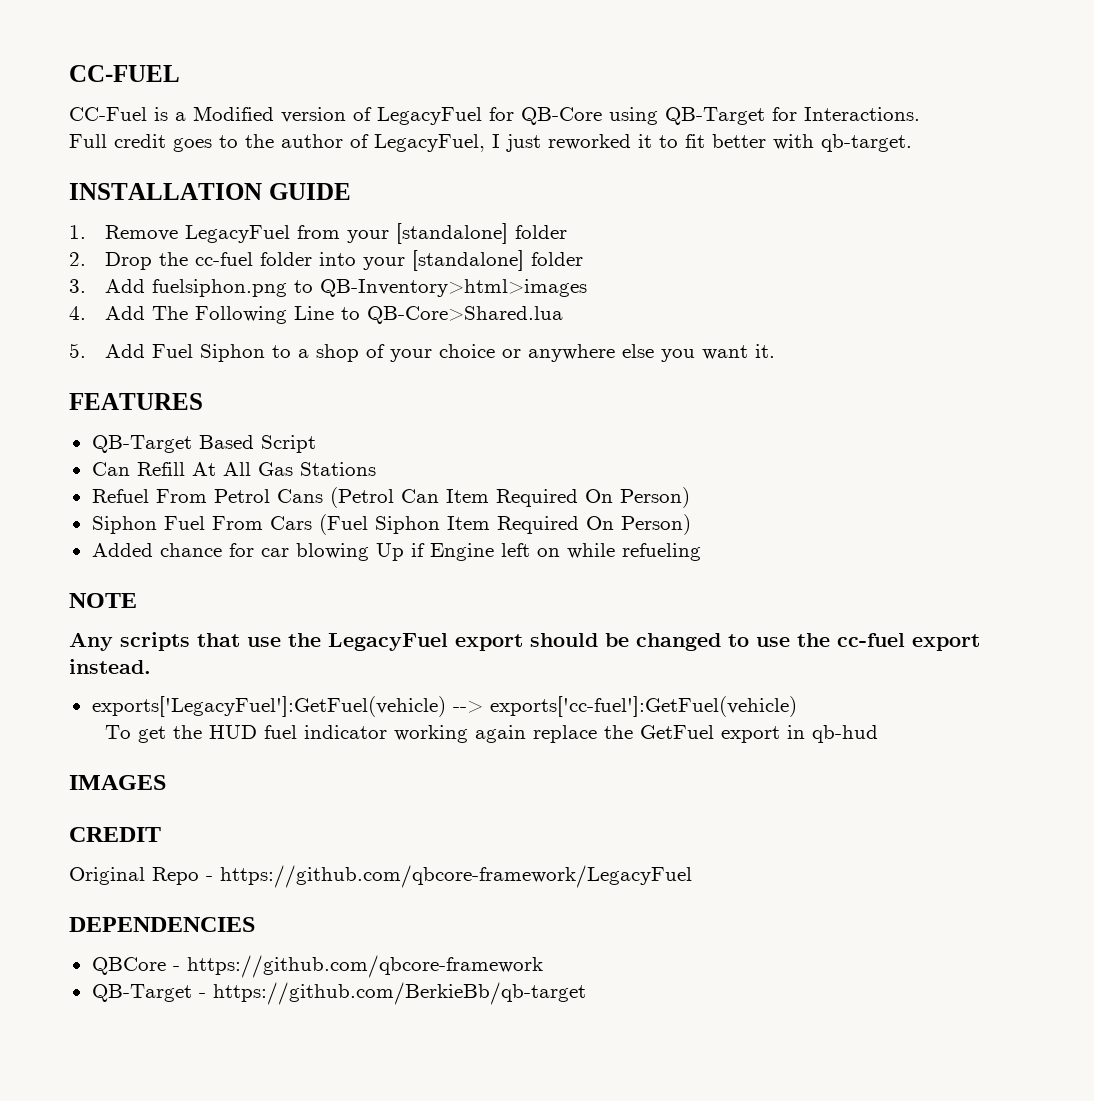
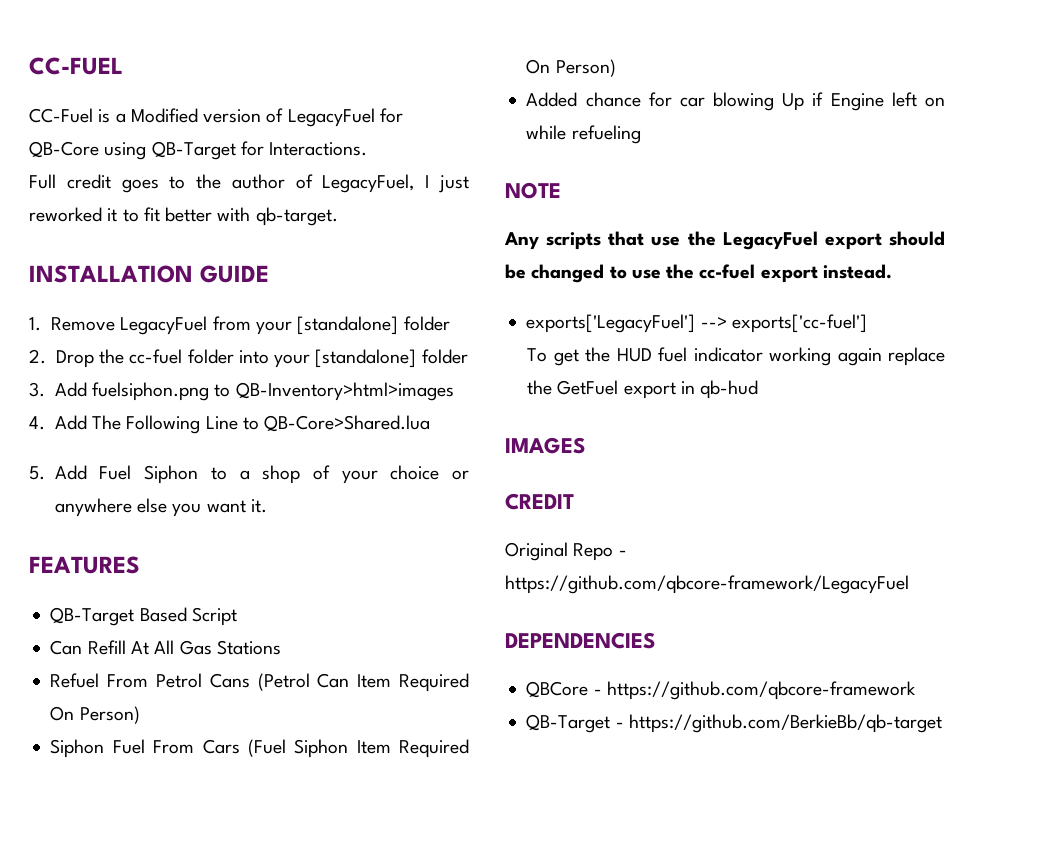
[91,696,797,717] exports['LegacyFuel']:GetFuel(vehicle) --> exports['cc-fuel']:GetFuel(vehicle) -> [526,314,867,333] exports['LegacyFuel'] --> exports['cc-fuel']

